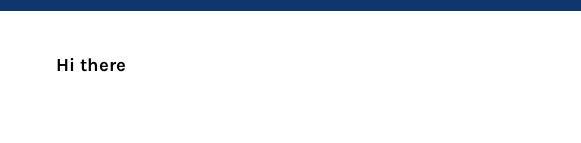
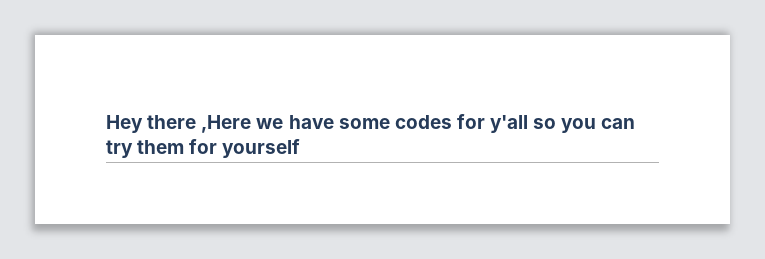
[56,57,126,72] Hi there -> [106,114,636,133] [106,139,301,158] Hey there ,Here we have some codes for y'all so you can try them for yourself

